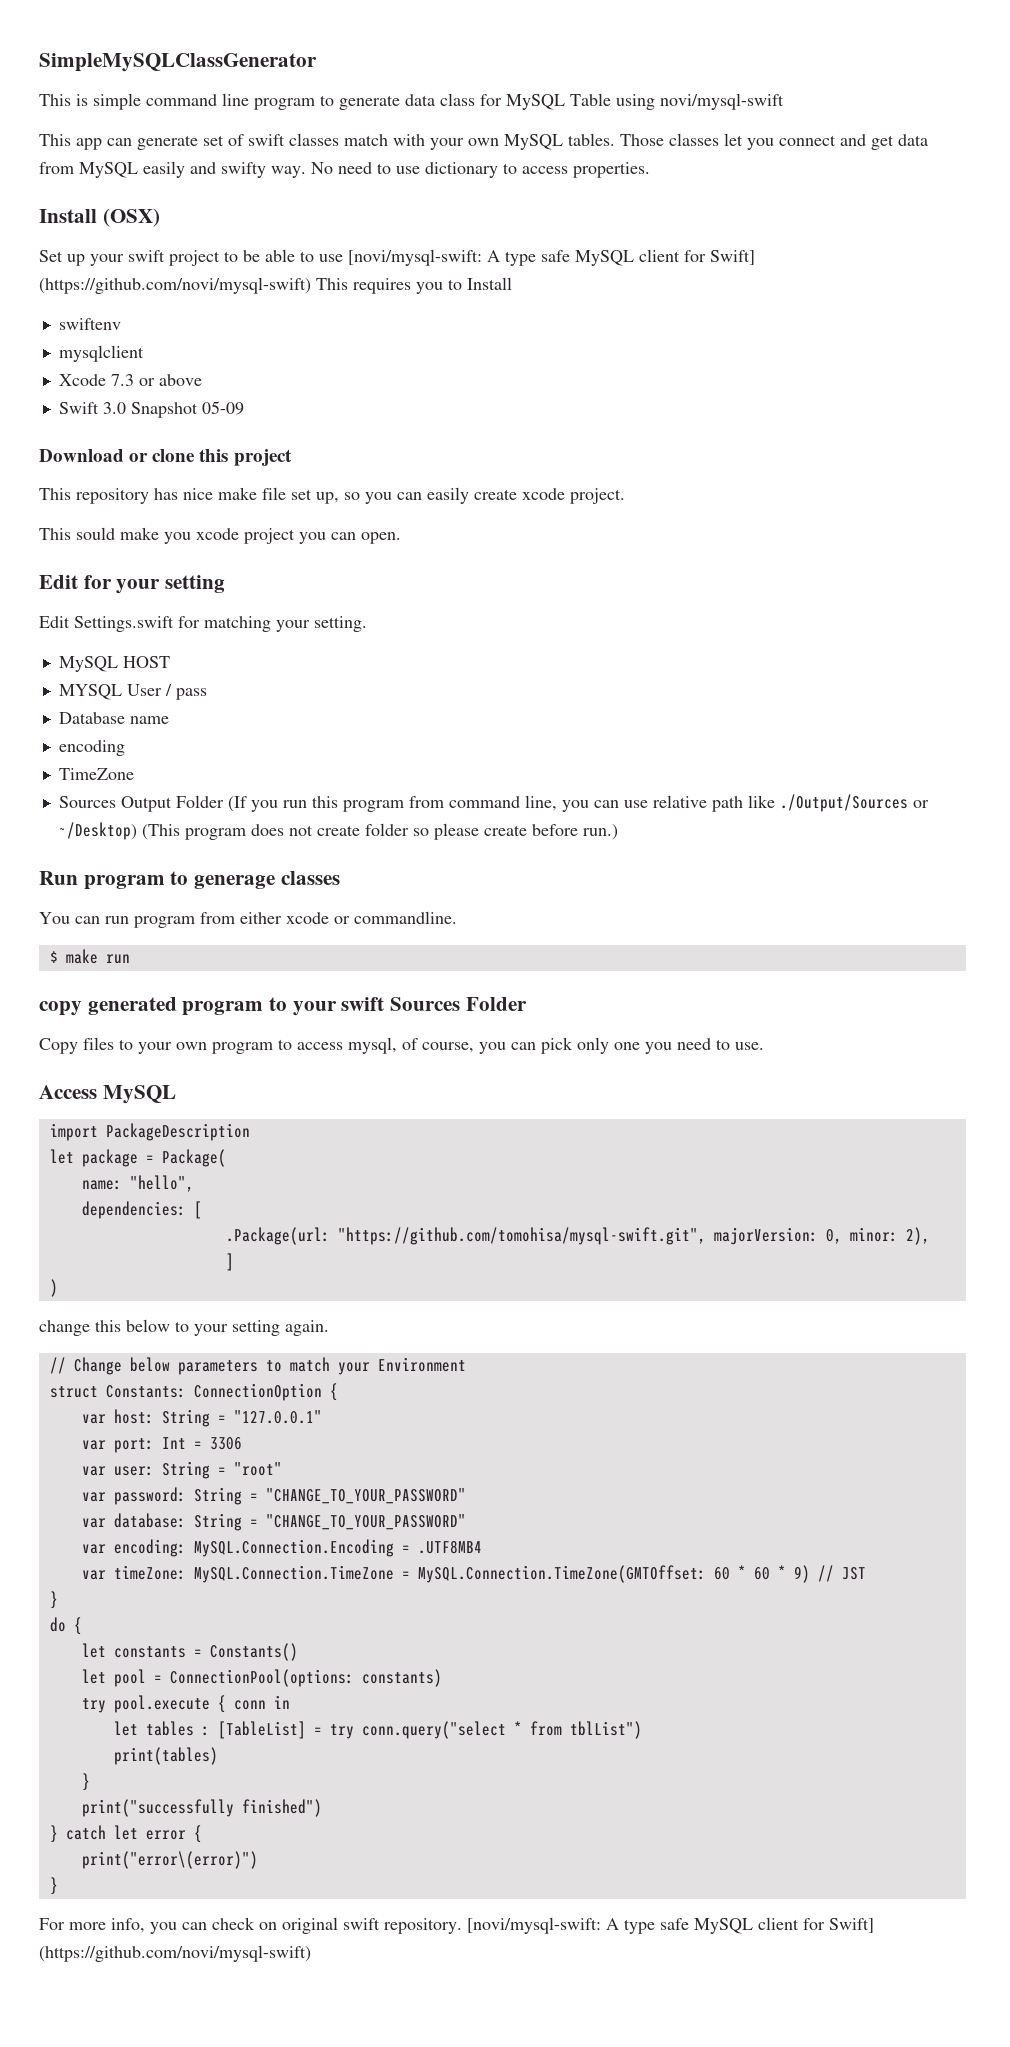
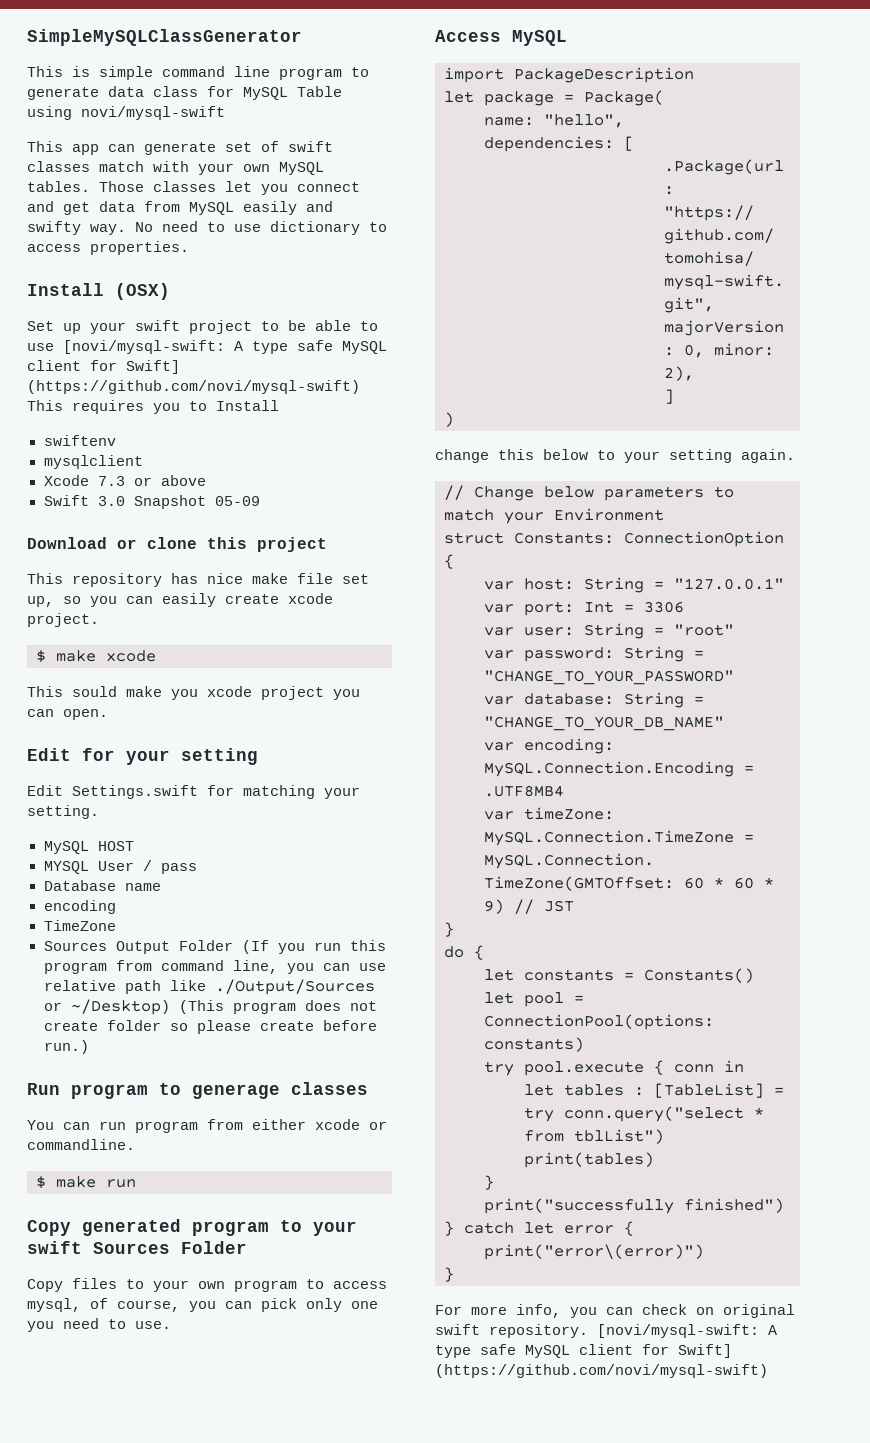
(625, 496) none -> [36,650,156,663] // $ make xcode
[39,1001,82,1016] copy -> [27,1220,71,1236] Copy
[265,1514,466,1530] "CHANGE_TO_YOUR_PASSWORD" -> [484,716,724,731] "CHANGE_TO_YOUR_DB_NAME"

